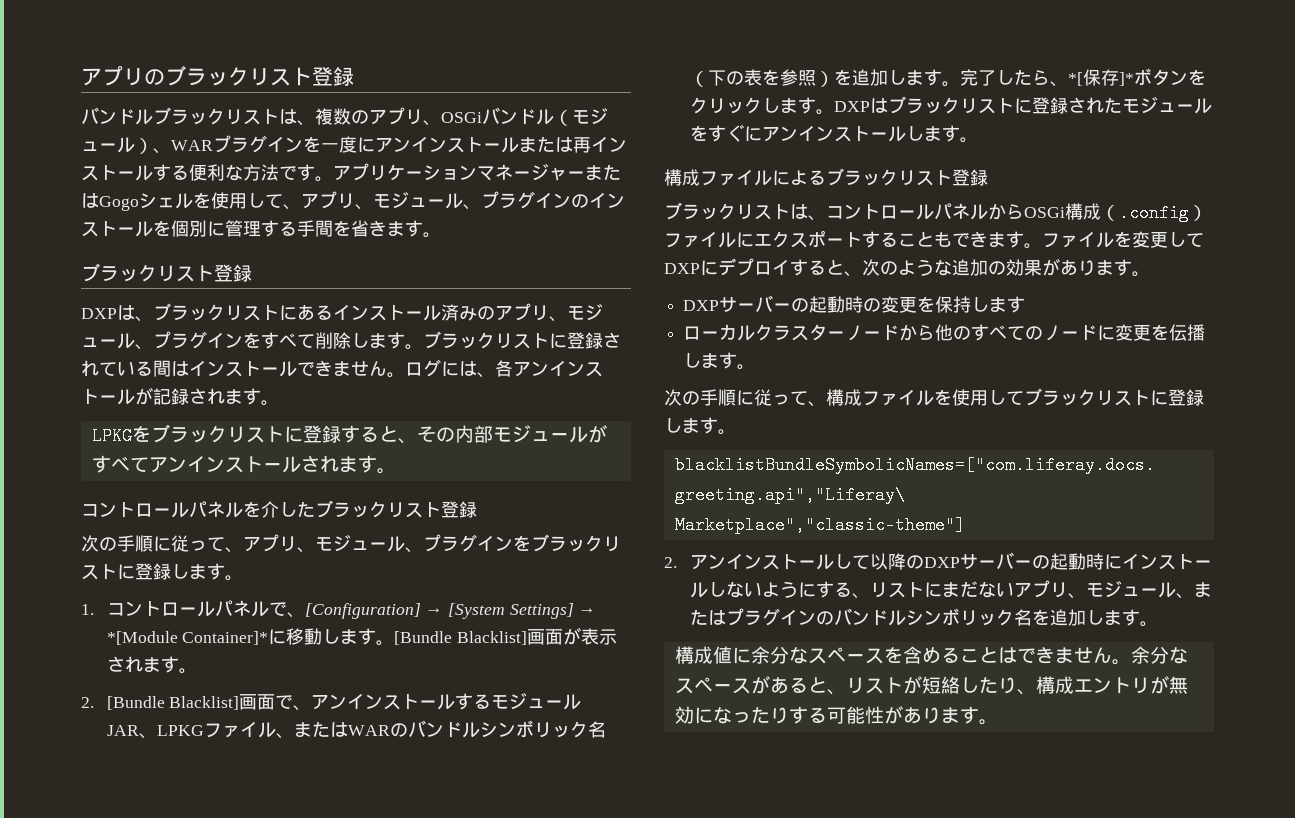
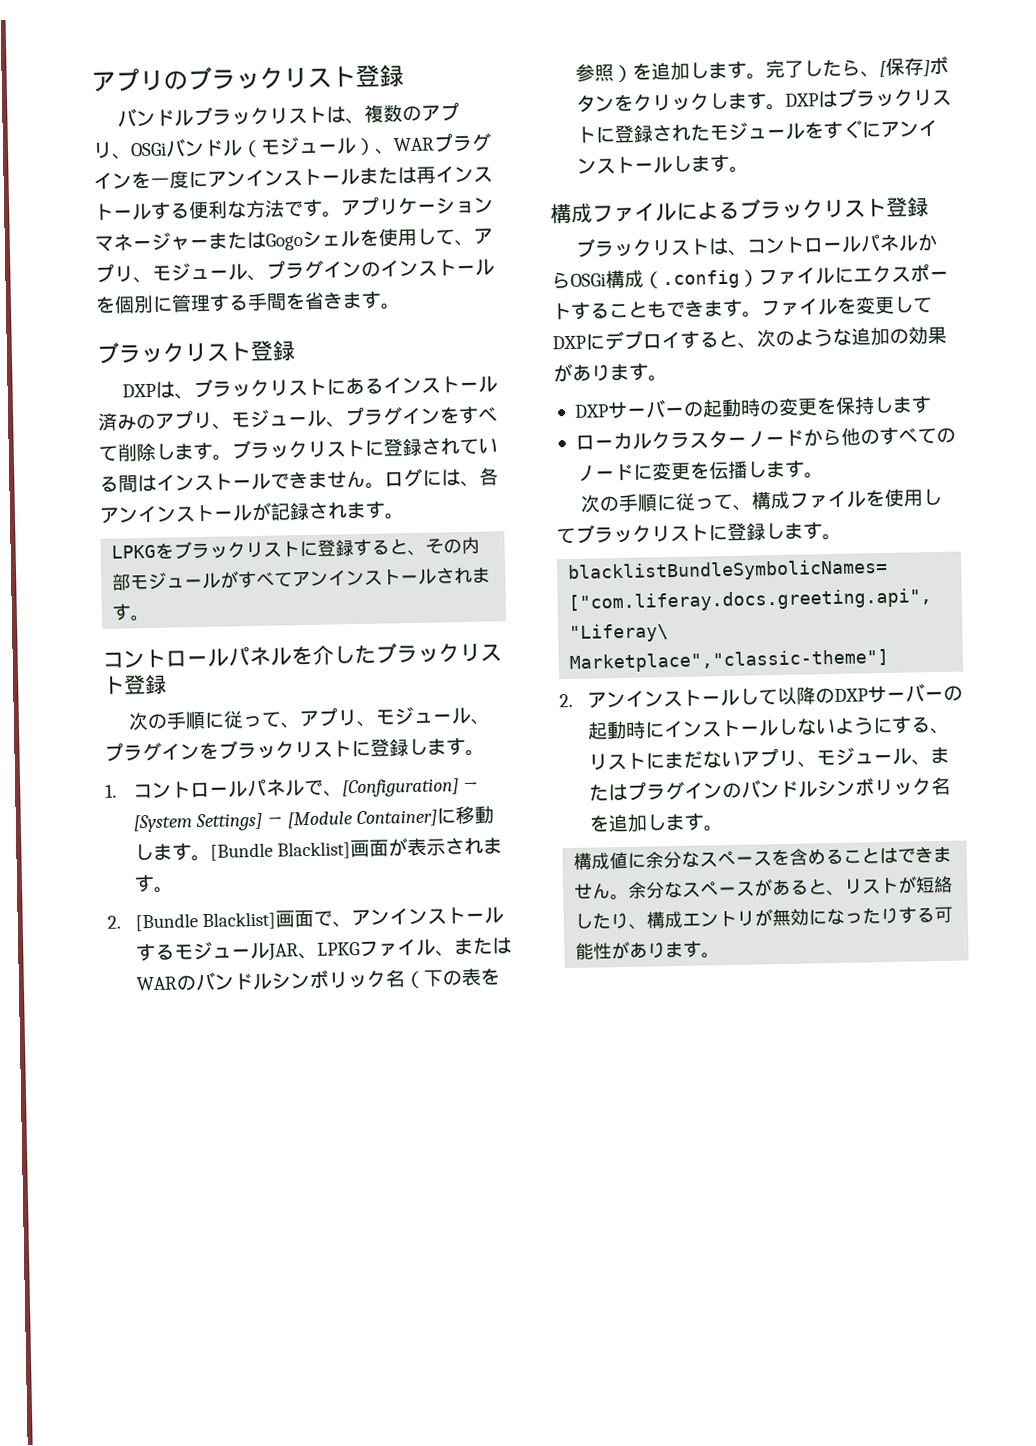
[106,631,269,645] *[Module Container]* -> [286,809,437,829] [Module Container]
[1067,69,1134,86] *[保存]* -> [879,57,931,78] [保存]

